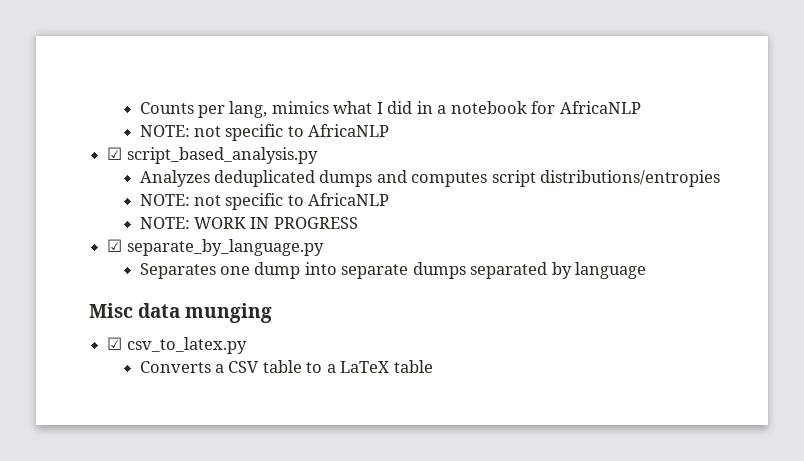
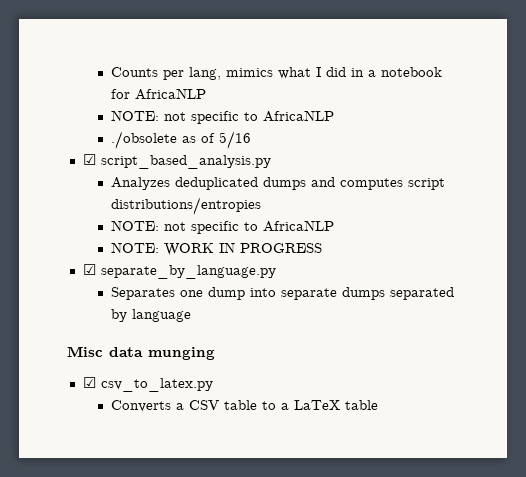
(390, 130) none -> [111,131,252,149] // ./obsolete as of 5/16

